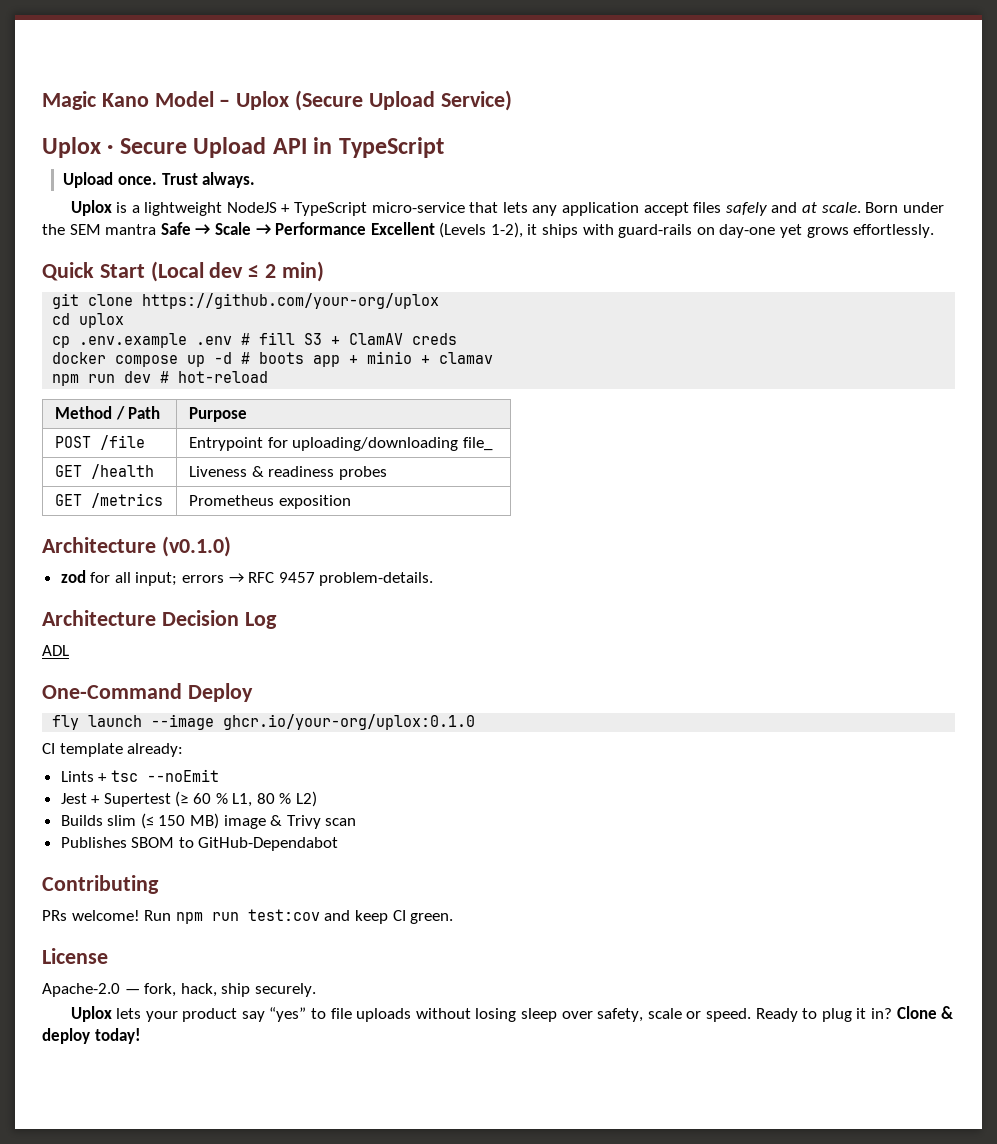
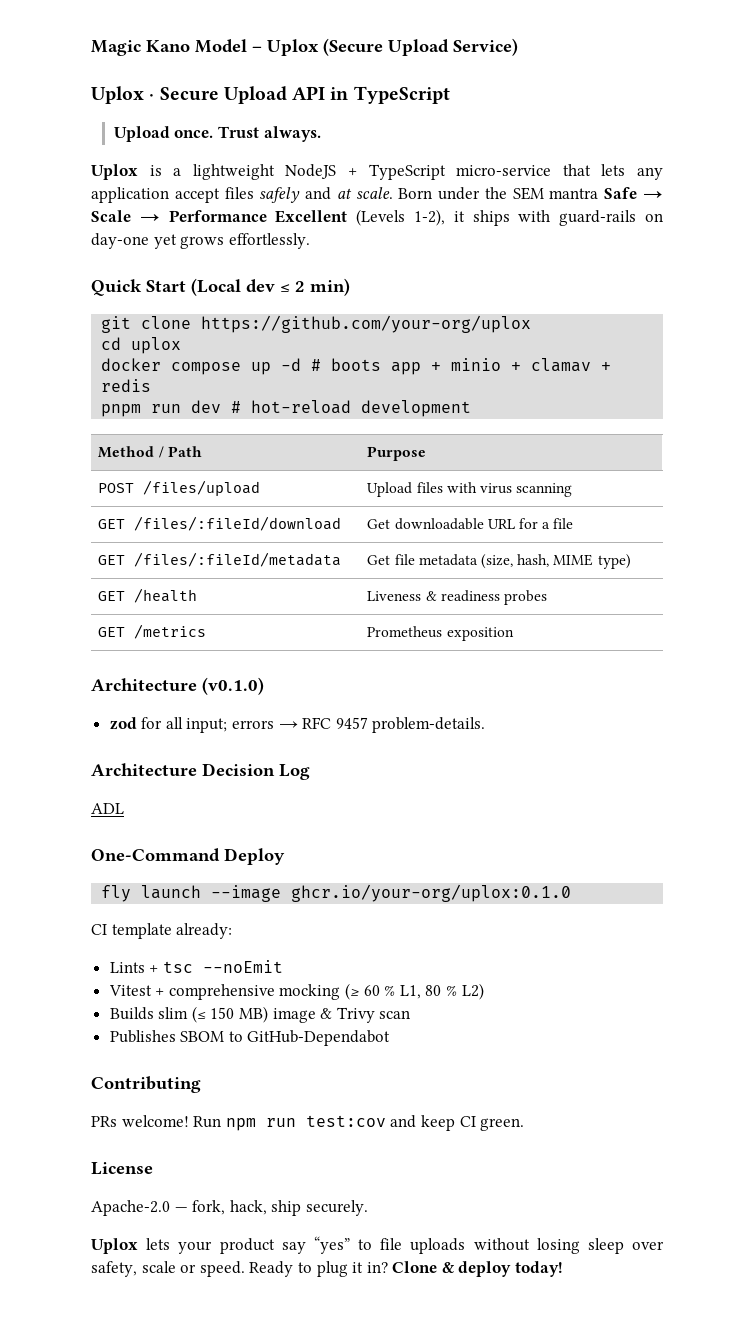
[52,332,458,348] // cp .env.example .env # fill S3 + ClamAV creds -> (182, 345) none
[52,374,80,386] // npm -> [601,362,612,371] [101,379,152,392] [101,404,142,417] + redis // pnpm
(269, 377) none -> [361,400,472,417] development
[100,435,146,450] [189,437,493,451] /file | Entrypoint for uploading/downloading file_ -> [143,480,261,496] [367,482,573,497] [98,516,342,531] [367,518,574,530] [98,552,342,567] [367,554,631,569] /files/upload | Upload files with virus scanning // GET /files/:fileId/download | Get downloadable URL for a file // GET /files/:fileId/metadata | Get file metadata (size, hash, MIME type)
[60,793,171,807] Jest + Supertest -> [108,984,341,1000] Vitest + comprehensive mocking

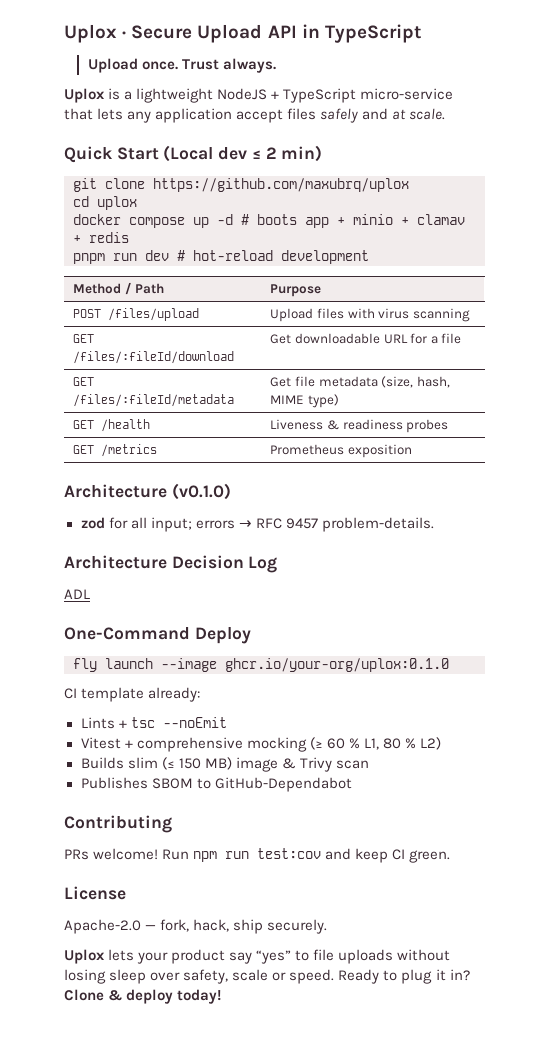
[91,38,518,56] Magic Kano Model – Uplox (Secure Upload Service) // -> (64, 33) none
[398,187,663,200] [91,209,663,226] [91,233,310,249] Born under the SEM mantra Safe → Scale → Performance Excellent (Levels 1-2), it ships with guard-rails on day-one yet grows effortlessly. -> (446, 114) none
[201,315,532,333] https://github.com/your-org/uplox -> [153,178,409,192] https://github.com/maxubrq/uplox

